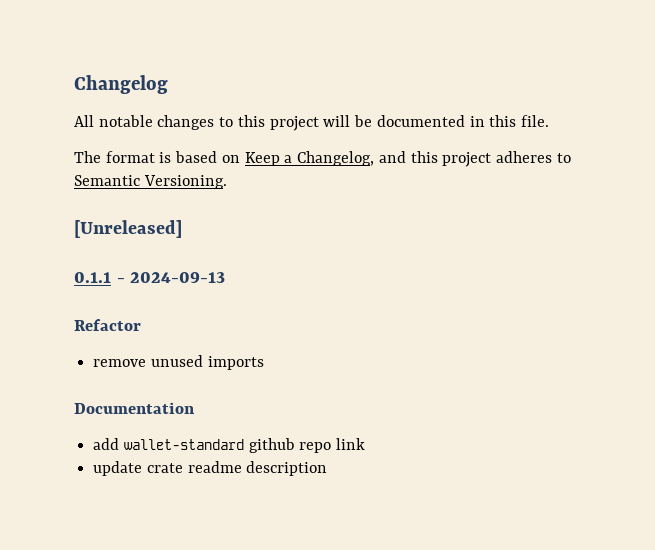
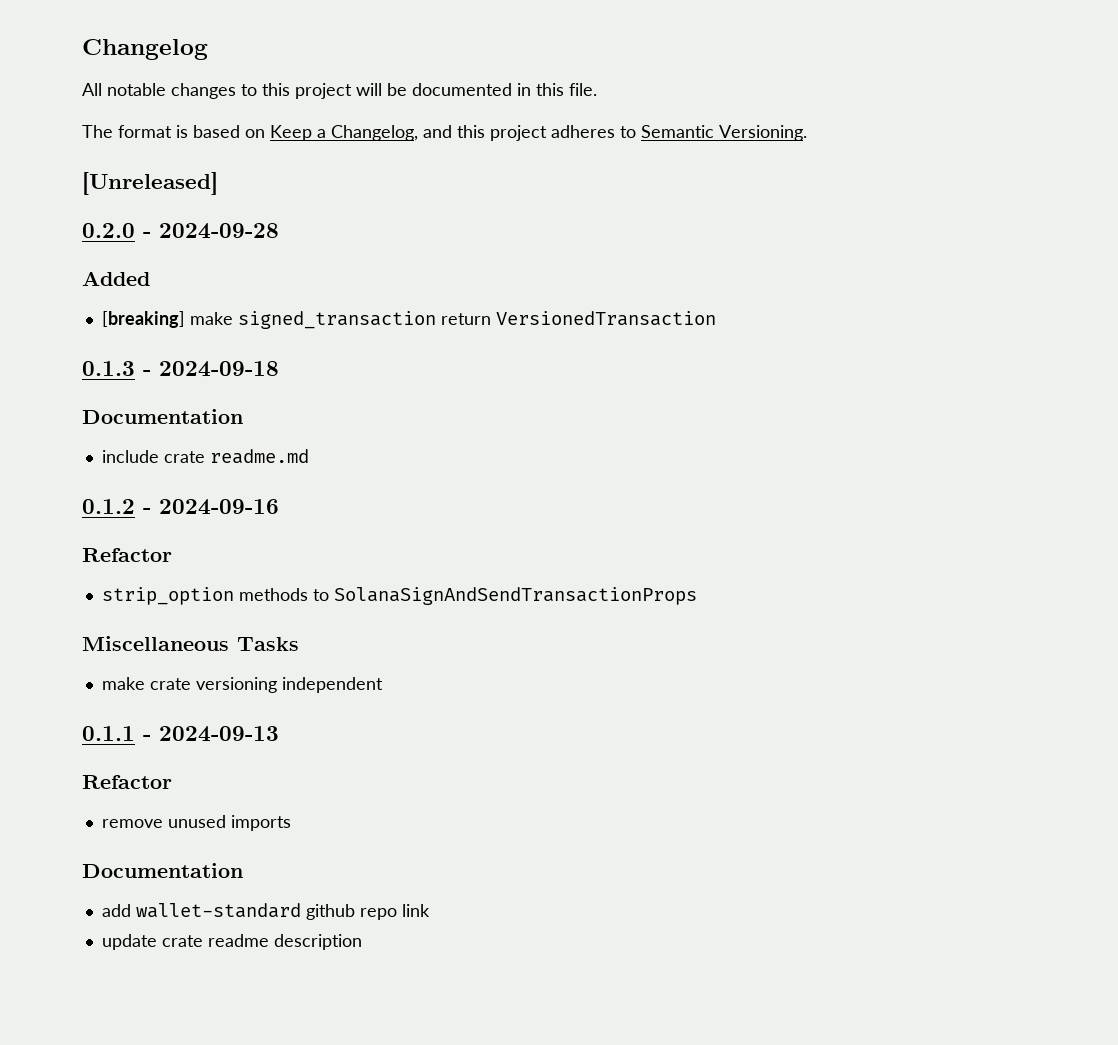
(182, 229) none -> [82,223,279,239] [82,271,150,286] [101,311,716,329] [82,361,279,377] [82,409,243,424] [101,449,309,464] [82,499,279,515] [82,548,172,562] [101,587,697,605] [82,636,299,651] [101,677,383,693] // 0.2.0 - 2024-09-28 // Added // [breaking] make signed_transaction return VersionedTransaction // 0.1.3 - 2024-09-18 // Documentation // include crate readme.md // 0.1.2 - 2024-09-16 // Refactor // strip_option methods to SolanaSignAndSendTransactionProps // Miscellaneous Tasks // make crate versioning independent

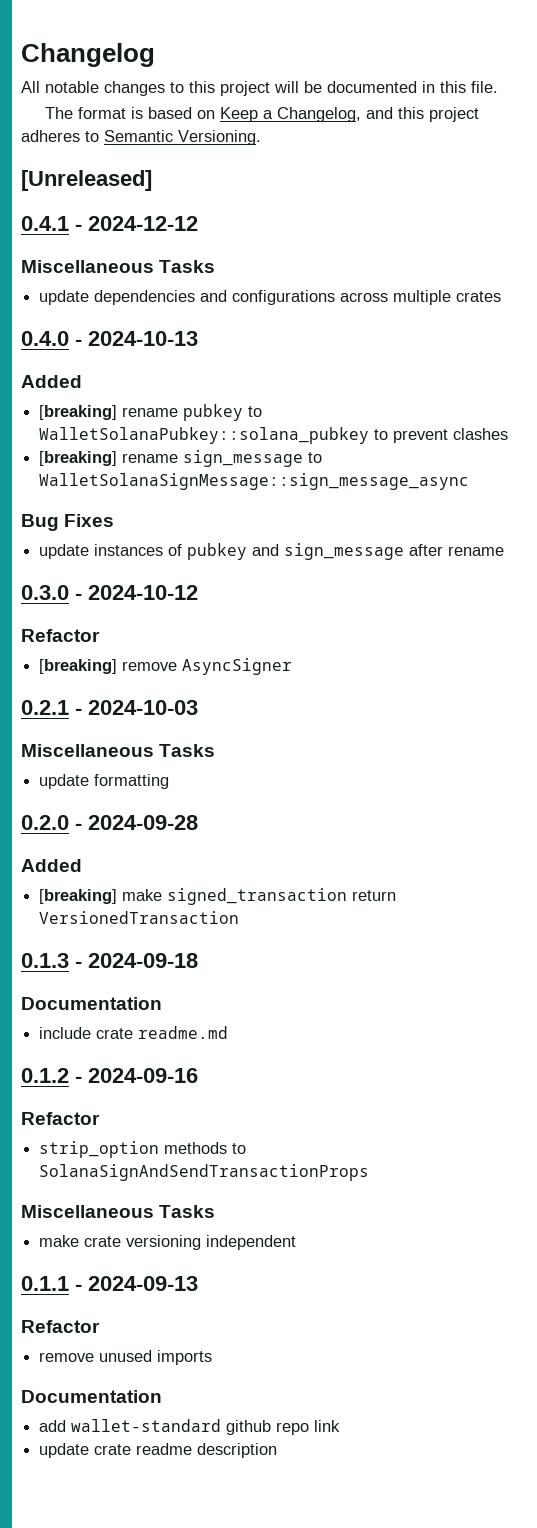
(218, 183) none -> [21,216,198,231] [21,260,216,273] [39,290,502,305] [21,331,198,346] [21,375,82,388] [39,404,263,421] [39,427,509,444] [39,450,323,467] [39,473,470,490] [21,514,115,531] [39,543,505,560] [21,585,198,600] [21,629,100,642] [39,658,293,675] [21,700,198,715] [21,744,216,757] [39,774,170,789] // 0.4.1 - 2024-12-12 // Miscellaneous Tasks // update dependencies and configurations across multiple crates // 0.4.0 - 2024-10-13 // Added // [breaking] rename pubkey to WalletSolanaPubkey::solana_pubkey to prevent clashes // [breaking] rename sign_message to WalletSolanaSignMessage::sign_message_async // Bug Fixes // update instances of pubkey and sign_message after rename // 0.3.0 - 2024-10-12 // Refactor // [breaking] remove AsyncSigner // 0.2.1 - 2024-10-03 // Miscellaneous Tasks // update formatting

